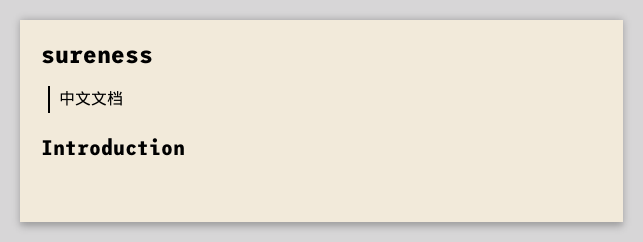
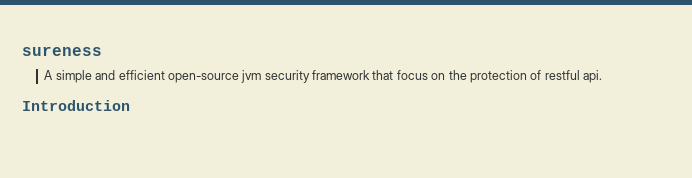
[58,91,123,106] 中文文档 -> [44,70,603,83] A simple and efficient open-source jvm security framework that focus on the protection of restful api.

